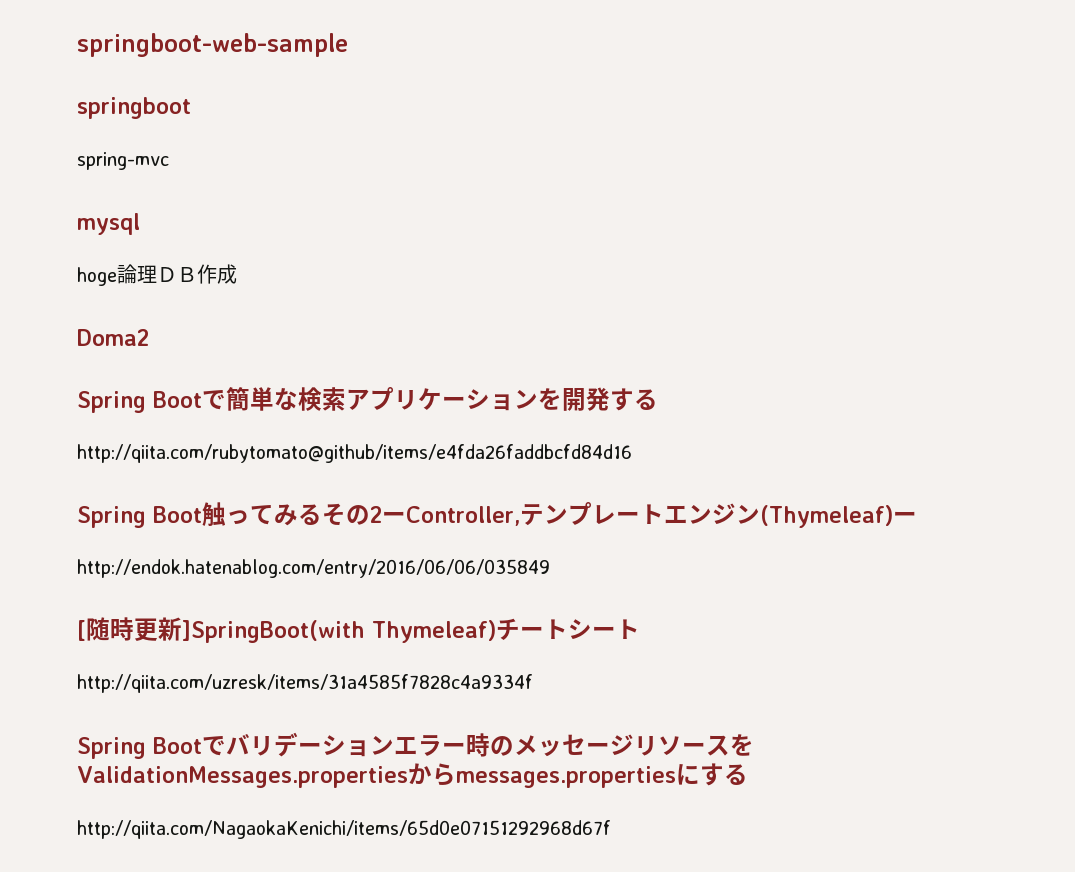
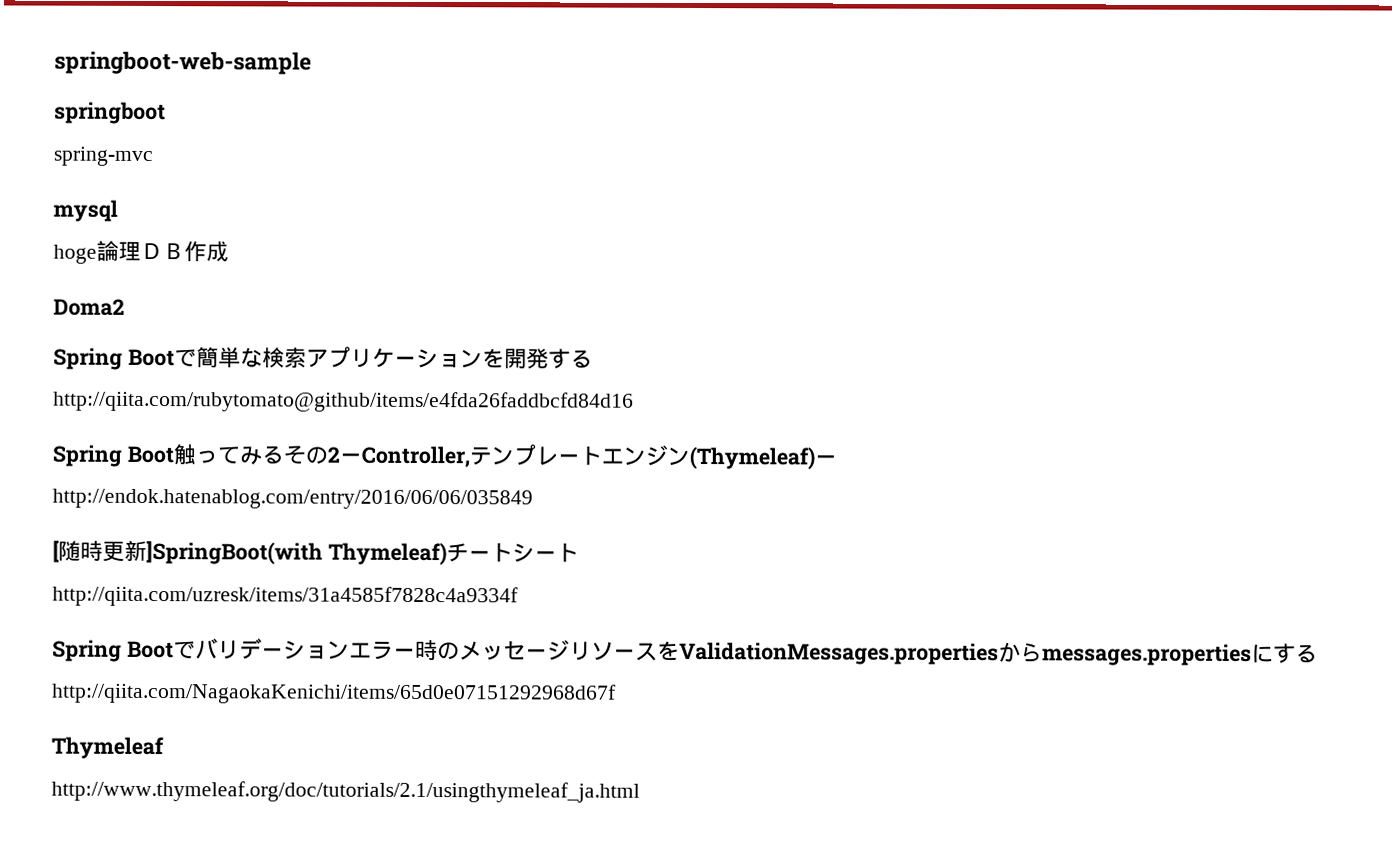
(611, 829) none -> [51,736,164,760] [51,780,640,803] // Thymeleaf // http://www.thymeleaf.org/doc/tutorials/2.1/usingthymeleaf_ja.html

